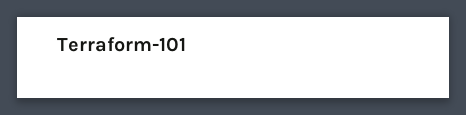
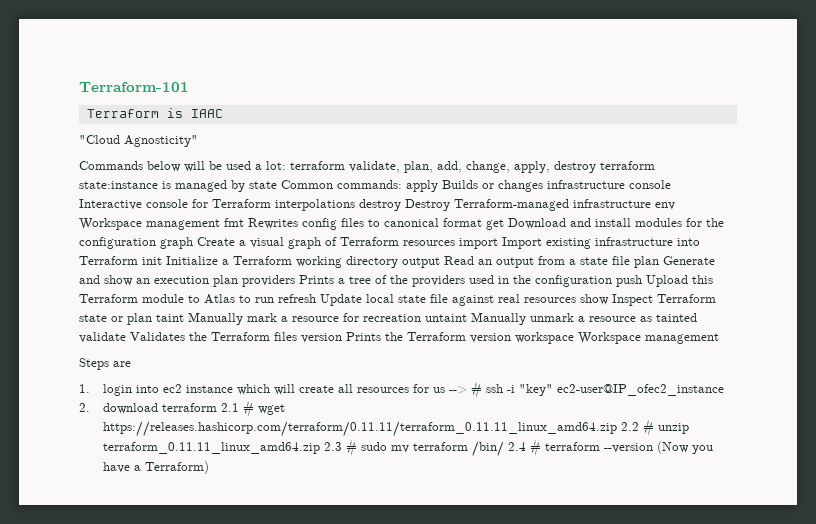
(186, 44) none -> [86,108,223,118] [79,135,198,147] [79,161,655,173] [79,180,671,192] [79,199,675,211] [79,218,724,230] [79,237,700,249] [79,256,715,268] [79,275,713,287] [79,294,716,306] [79,312,697,325] [79,332,719,344] [79,358,131,370] [79,381,725,398] [79,400,286,417] [103,419,690,437] [103,439,714,457] [103,461,210,474] // Terraform is IAAC // "Cloud Agnosticity" // Commands below will be used a lot: terraform validate, plan, add, change, apply, destroy terraform state:instance is managed by state Common commands: apply Builds or changes infrastructure console Interactive console for Terraform interpolations destroy Destroy Terraform-managed infrastructure env Workspace management fmt Rewrites config files to canonical format get Download and install modules for the configuration graph Create a visual graph of Terraform resources import Import existing infrastructure into Terraform init Initialize a Terraform working directory output Read an output from a state file plan Generate and show an execution plan providers Prints a tree of the providers used in the configuration push Upload this Terraform module to Atlas to run refresh Update local state file against real resources show Inspect Terraform state or plan taint Manually mark a resource for recreation untaint Manually unmark a resource as tainted validate Validates the Terraform files version Prints the Terraform version workspace Workspace management // Steps are // 1. login into ec2 instance which will create all resources for us --> # ssh -i "key" ec2-user@IP_ofec2_instance // 2. download terraform 2.1 # wget https://releases.hashicorp.com/terraform/0.11.11/terraform_0.11.11_linux_amd64.zip 2.2 # unzip terraform_0.11.11_linux_amd64.zip 2.3 # sudo mv terraform /bin/ 2.4 # terraform --version (Now you have a Terraform)

